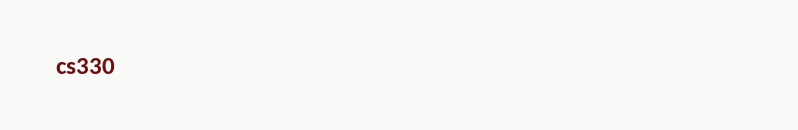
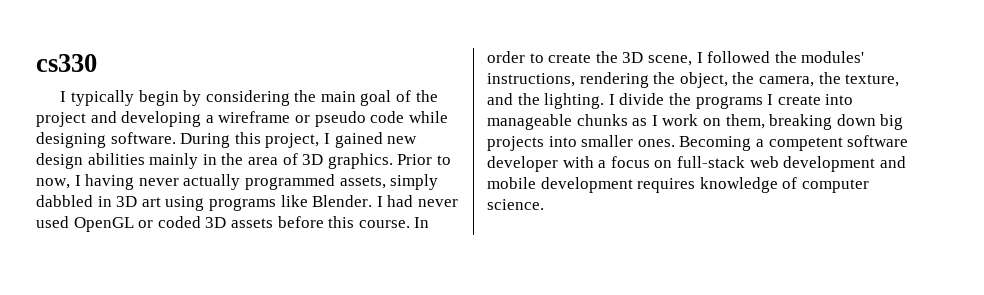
(115, 66) none -> [60,90,438,106] [36,111,448,127] [36,132,418,148] [36,153,451,169] [36,174,439,190] [36,195,458,211] [36,216,430,232] [487,51,865,66] [487,72,900,88] [487,93,854,109] [487,114,904,130] [487,135,909,151] [487,156,906,172] [487,177,869,193] [487,199,544,210] // I typically begin by considering the main goal of the project and developing a wireframe or pseudo code while designing software. During this project, I gained new design abilities mainly in the area of 3D graphics. Prior to now, I having never actually programmed assets, simply dabbled in 3D art using programs like Blender. I had never used OpenGL or coded 3D assets before this course. In order to create the 3D scene, I followed the modules' instructions, rendering the object, the camera, the texture, and the lighting. I divide the programs I create into manageable chunks as I work on them, breaking down big projects into smaller ones. Becoming a competent software developer with a focus on full-stack web development and mobile development requires knowledge of computer science.

